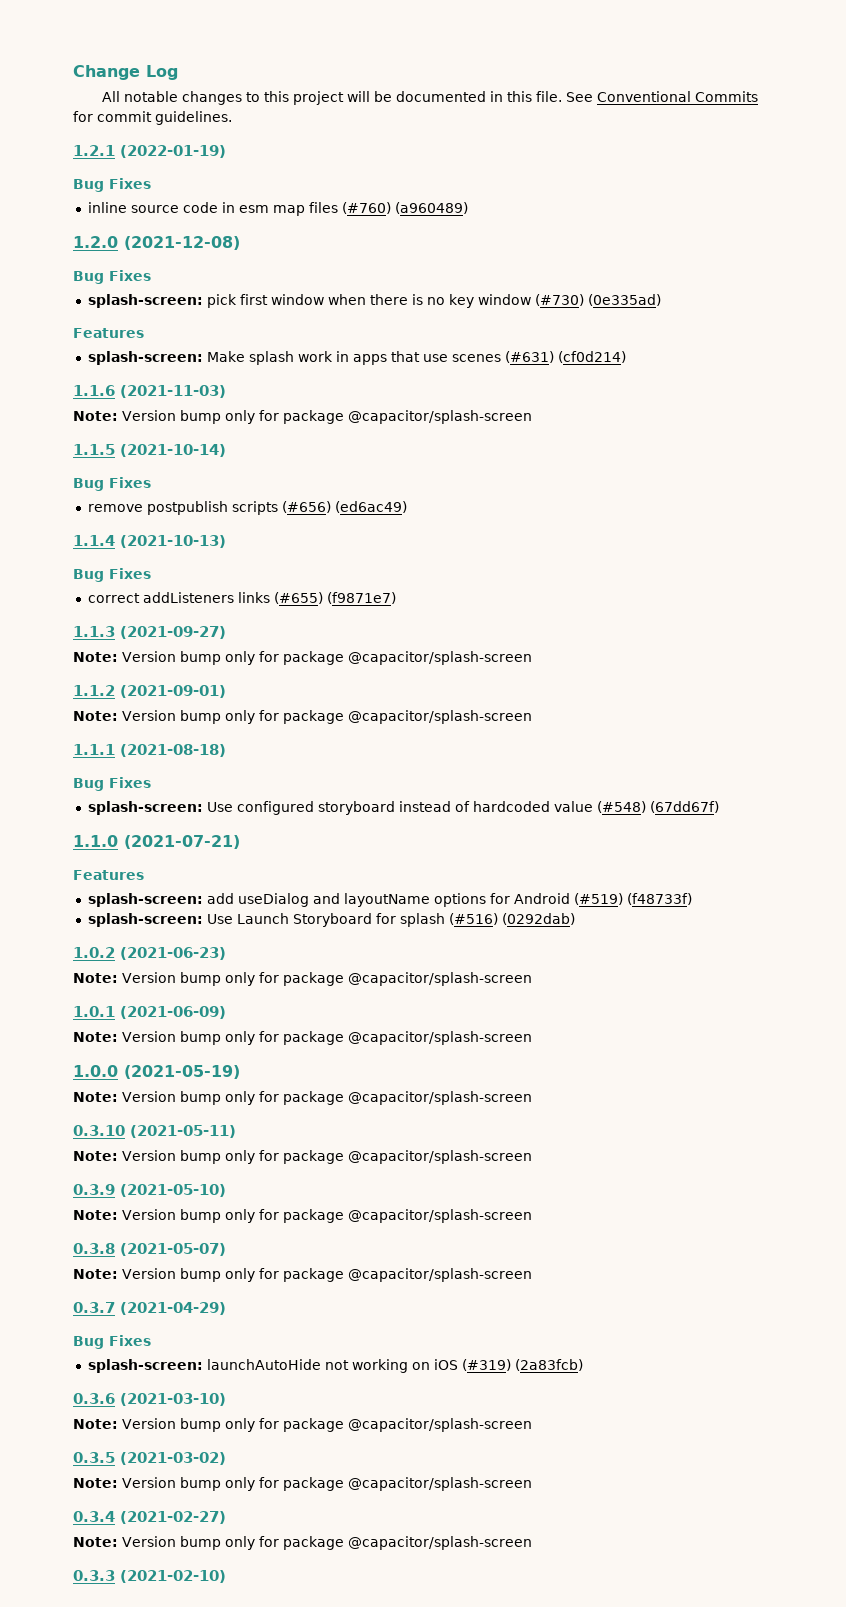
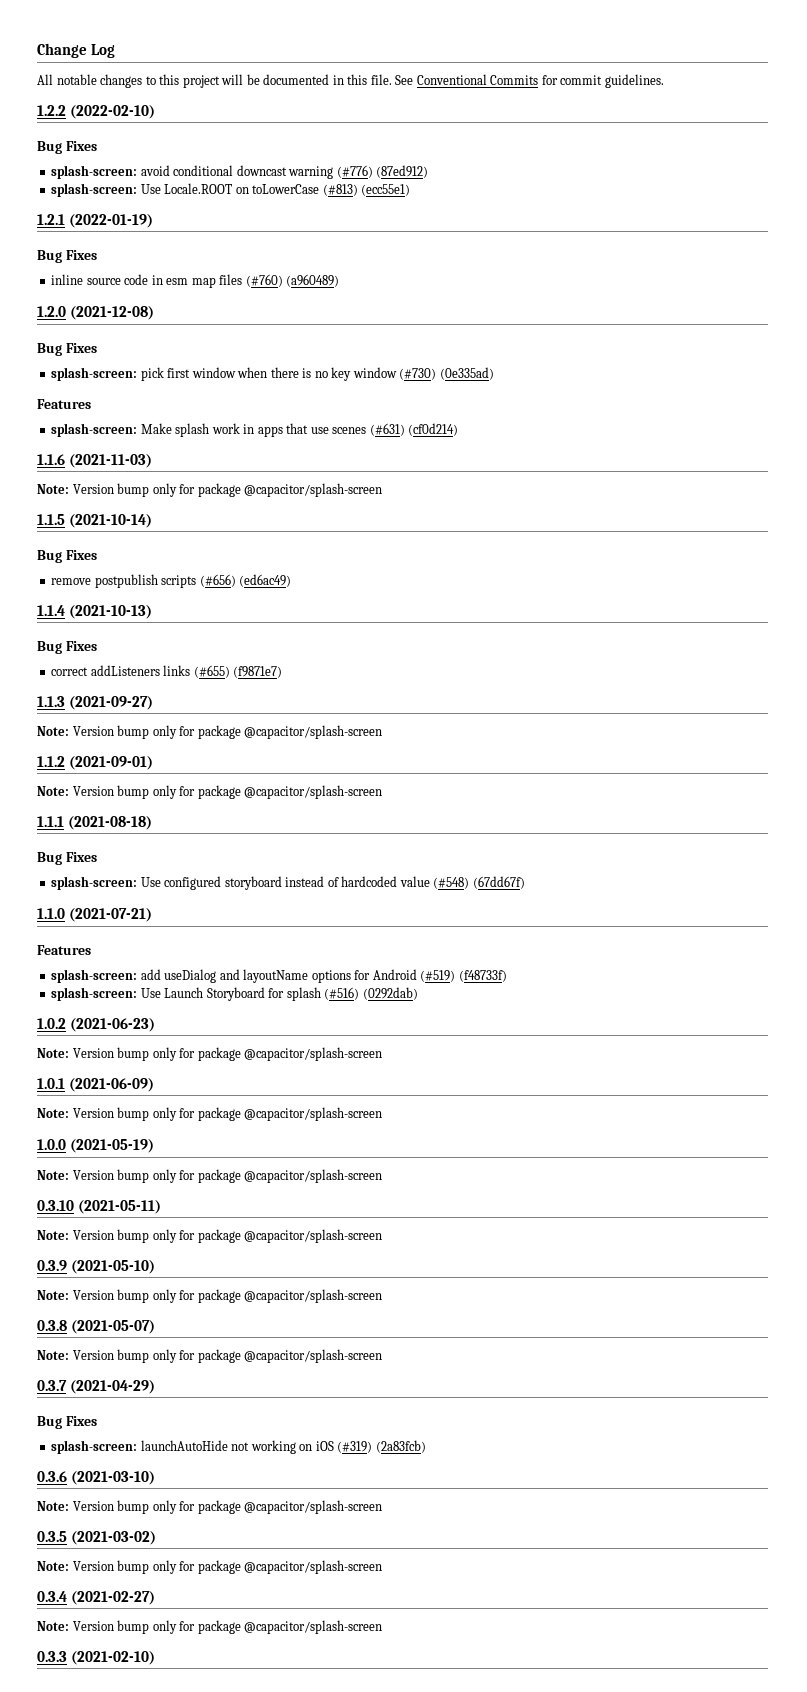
(232, 118) none -> [37,105,155,119] [37,141,97,154] [51,165,429,179] [51,183,411,197] // 1.2.2 (2022-02-10) // Bug Fixes // splash-screen: avoid conditional downcast warning (#776) (87ed912) // splash-screen: Use Locale.ROOT on toLowerCase (#813) (ecc55e1)

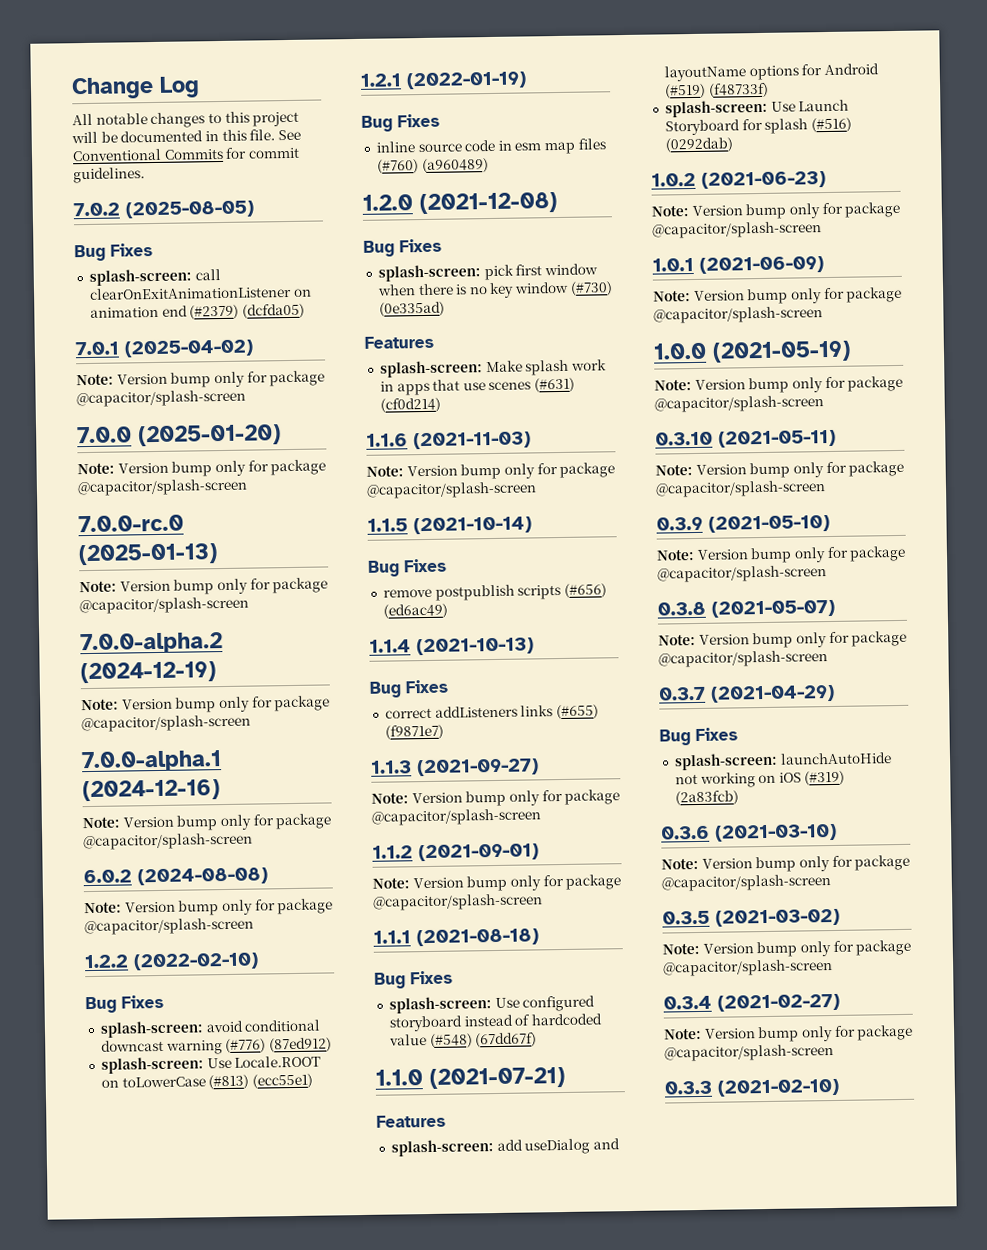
(664, 81) none -> [73,200,254,219] [74,243,153,262] [88,268,221,286] [88,285,312,300] [89,303,305,320] [75,339,253,358] [76,370,326,388] [76,389,246,408] [77,424,281,447] [77,459,327,477] [77,478,248,497] [78,514,184,533] [78,543,218,566] [79,577,329,595] [79,596,249,615] [80,632,223,655] [80,661,216,684] [81,695,331,713] [81,714,251,733] [81,750,222,773] [82,779,220,802] [82,813,332,831] [83,832,253,851] [83,867,268,886] [84,898,334,916] [84,917,254,936] // 7.0.2 (2025-08-05) // Bug Fixes // splash-screen: call clearOnExitAnimationListener on animation end (#2379) (dcfda05) // 7.0.1 (2025-04-02) // Note: Version bump only for package @capacitor/splash-screen // 7.0.0 (2025-01-20) // Note: Version bump only for package @capacitor/splash-screen // 7.0.0-rc.0 (2025-01-13) // Note: Version bump only for package @capacitor/splash-screen // 7.0.0-alpha.2 (2024-12-19) // Note: Version bump only for package @capacitor/splash-screen // 7.0.0-alpha.1 (2024-12-16) // Note: Version bump only for package @capacitor/splash-screen // 6.0.2 (2024-08-08) // Note: Version bump only for package @capacitor/splash-screen

